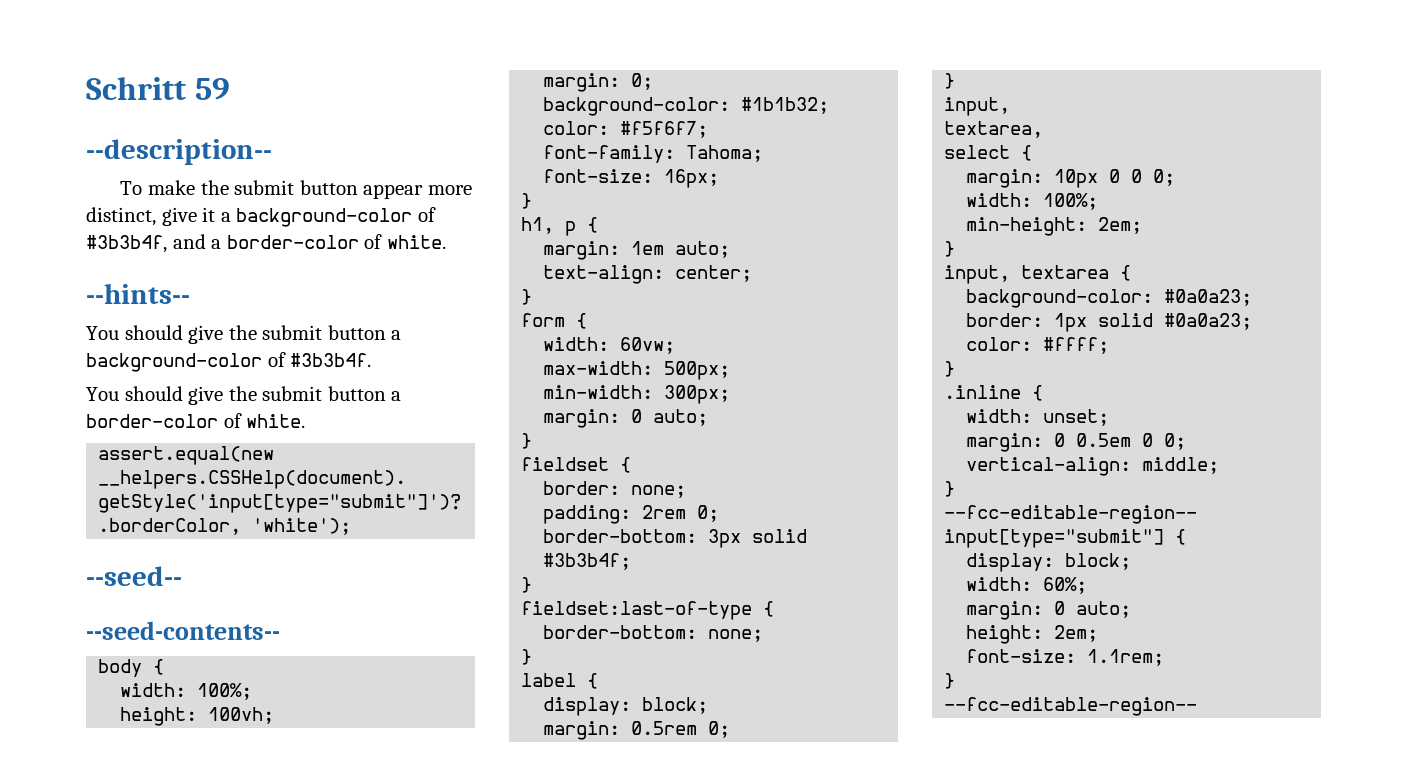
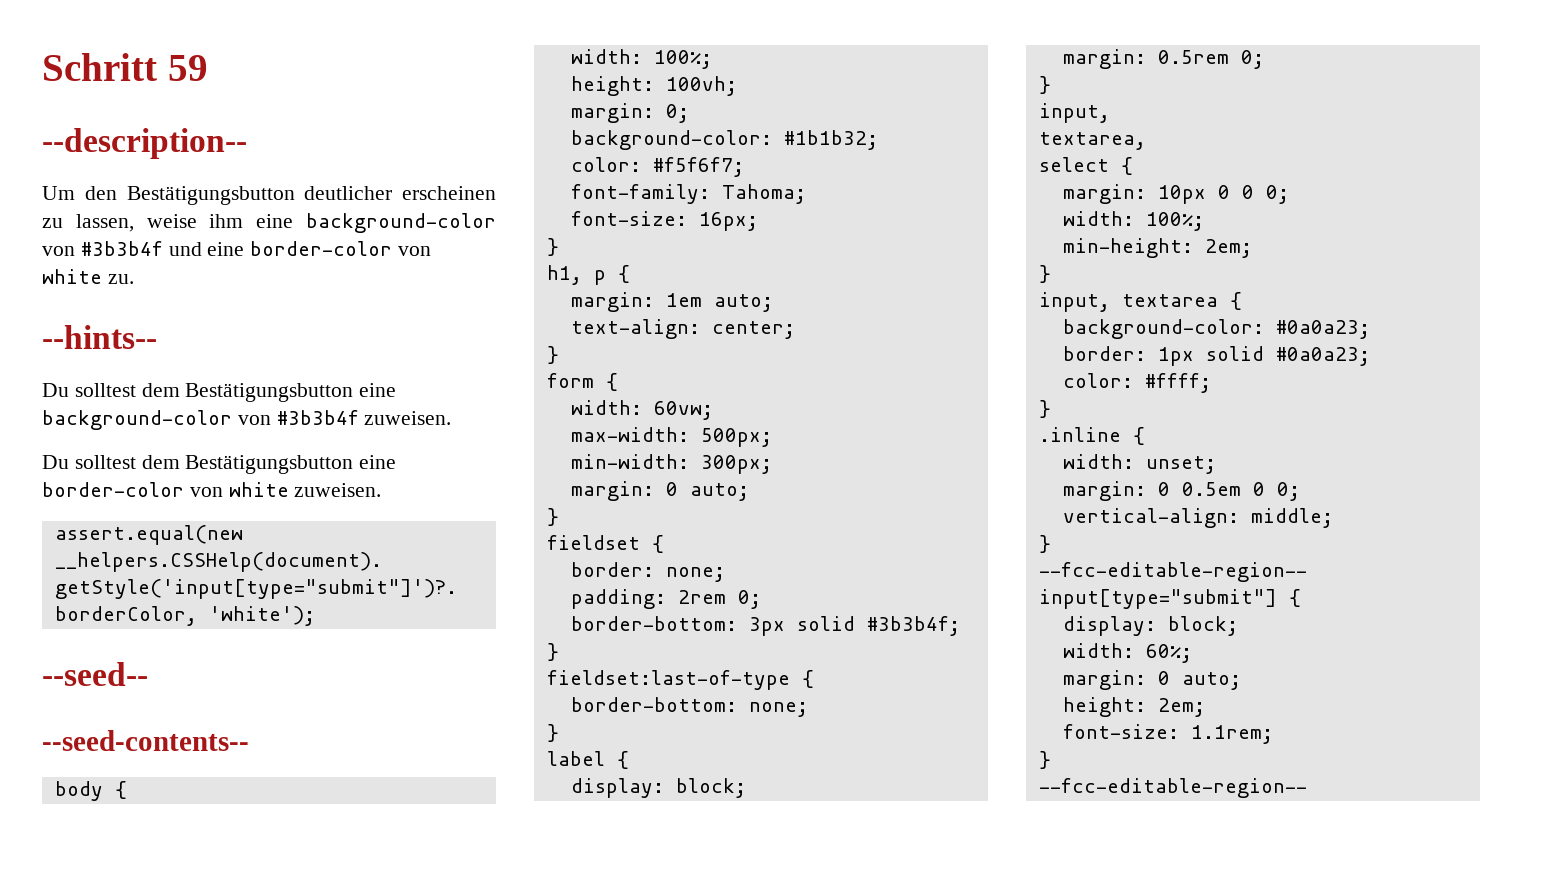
[120,180,472,199] [86,207,436,227] [86,234,446,253] [86,283,190,304] [86,325,402,344] [86,352,372,372] [86,386,402,405] [86,413,306,428] To make the submit button appear more distinct, give it a background-color of #3b3b4f, and a border-color of white. // --hints-- // You should give the submit button a background-color of #3b3b4f. // You should give the submit button a border-color of white. -> [42,186,496,205] [42,213,497,233] [42,241,432,256] [42,269,134,284] [42,325,157,349] [42,383,397,402] [42,410,452,430] [42,455,397,474] [42,482,382,497] Um den Bestätigungsbutton deutlicher erscheinen zu lassen, weise ihm eine background-color von #3b3b4f und eine border-color von white zu. // --hints-- // Du solltest dem Bestätigungsbutton eine background-color von #3b3b4f zuweisen. // Du solltest dem Bestätigungsbutton eine border-color von white zuweisen.

